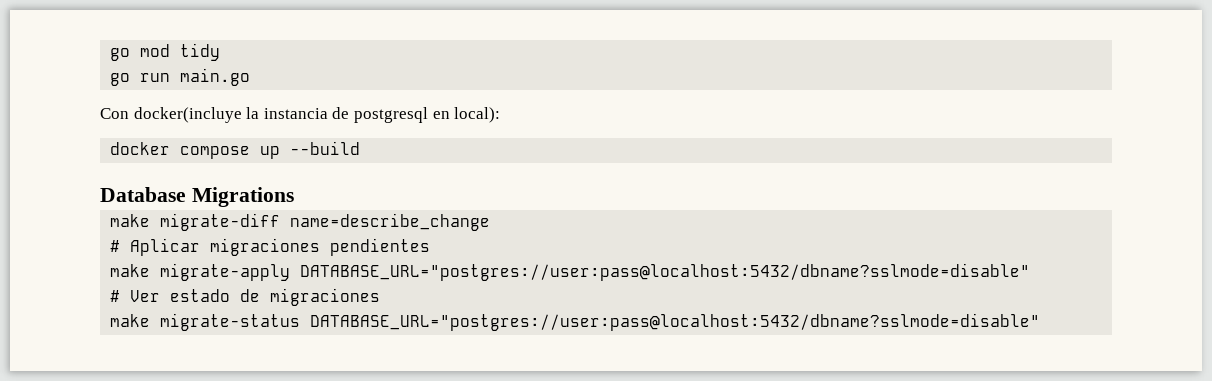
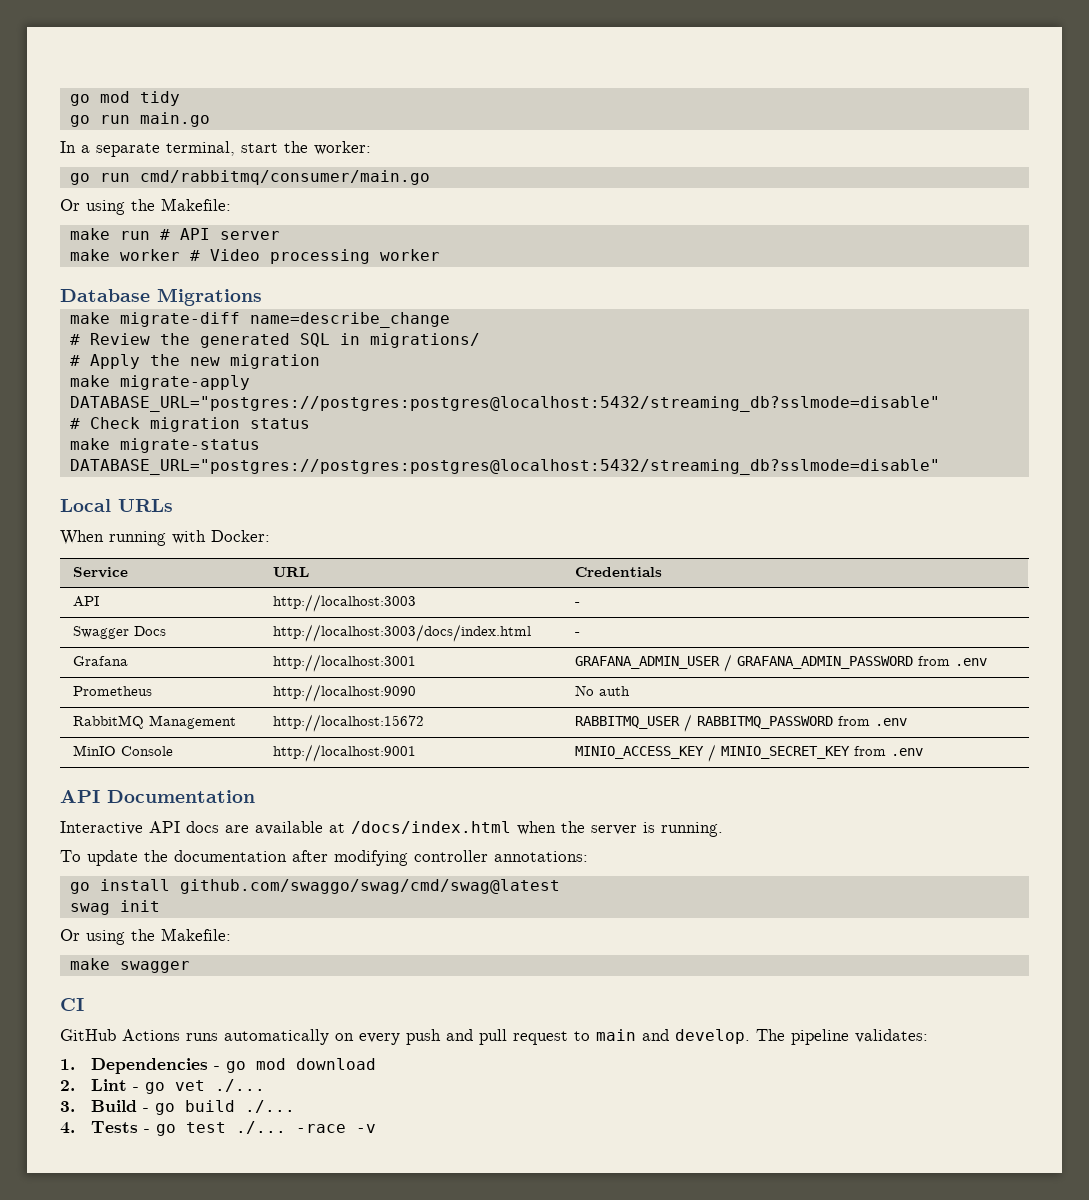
[100,107,501,123] [110,141,361,159] Con docker(incluye la instancia de postgresql en local): // docker compose up --build -> [60,141,371,157] [69,170,430,185] [60,198,231,215] [69,228,280,240] [69,249,440,264] In a separate terminal, start the worker: // go run cmd/rabbitmq/consumer/main.go // Or using the Makefile: // make run # API server // make worker # Video processing worker
[130,238,431,256] Aplicar migraciones pendientes -> [89,333,480,348] [69,354,320,369] Review the generated SQL in migrations/ // # Apply the new migration
[300,263,1031,281] [110,288,381,306] [110,313,1041,331] DATABASE_URL="postgres://user:pass@localhost:5432/dbname?sslmode=disable" // # Ver estado de migraciones // make migrate-status DATABASE_URL="postgres://user:pass@localhost:5432/dbname?sslmode=disable" -> [69,396,940,412] [69,417,310,432] [69,438,260,453] [69,459,940,475] [60,499,173,512] [60,530,270,546] [72,567,128,578] [272,567,309,577] [574,567,662,577] [72,596,99,607] [272,594,416,612] [574,602,580,606] [72,626,166,639] [272,624,531,642] [574,632,580,636] [72,656,128,666] [272,654,416,672] [574,654,987,672] [72,686,152,696] [272,684,416,702] [574,685,630,696] [72,715,236,729] [272,714,424,732] [574,714,907,732] [72,745,173,756] [272,744,416,762] [574,744,923,762] [60,790,255,803] [60,821,723,837] [60,850,588,866] [69,879,560,894] [69,900,160,915] [60,928,231,945] [69,958,190,973] [60,998,84,1011] [60,1029,928,1045] [60,1058,377,1074] [60,1079,266,1094] [60,1100,296,1115] [60,1121,377,1136] DATABASE_URL="postgres://postgres:postgres@localhost:5432/streaming_db?sslmode=disable" // # Check migration status // make migrate-status DATABASE_URL="postgres://postgres:postgres@localhost:5432/streaming_db?sslmode=disable" // Local URLs // When running with Docker: // Service | URL | Credentials // API | http://localhost:3003 | - // Swagger Docs | http://localhost:3003/docs/index.html | - // Grafana | http://localhost:3001 | GRAFANA_ADMIN_USER / GRAFANA_ADMIN_PASSWORD from .env // Prometheus | http://localhost:9090 | No auth // RabbitMQ Management | http://localhost:15672 | RABBITMQ_USER / RABBITMQ_PASSWORD from .env // MinIO Console | http://localhost:9001 | MINIO_ACCESS_KEY / MINIO_SECRET_KEY from .env // API Documentation // Interactive API docs are available at /docs/index.html when the server is running. // To update the documentation after modifying controller annotations: // go install github.com/swaggo/swag/cmd/swag@latest // swag init // Or using the Makefile: // make swagger // CI // GitHub Actions runs automatically on every push and pull request to main and develop. The pipeline validates: // 1. Dependencies - go mod download // 2. Lint - go vet ./... // 3. Build - go build ./... // 4. Tests - go test ./... -race -v

